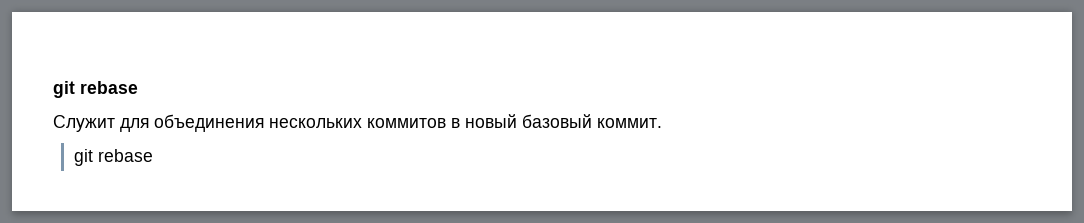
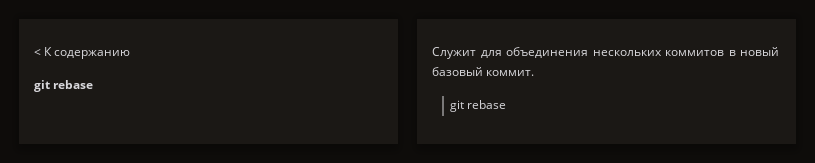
(53, 89) none -> [34,47,131,59] < К содержанию //

